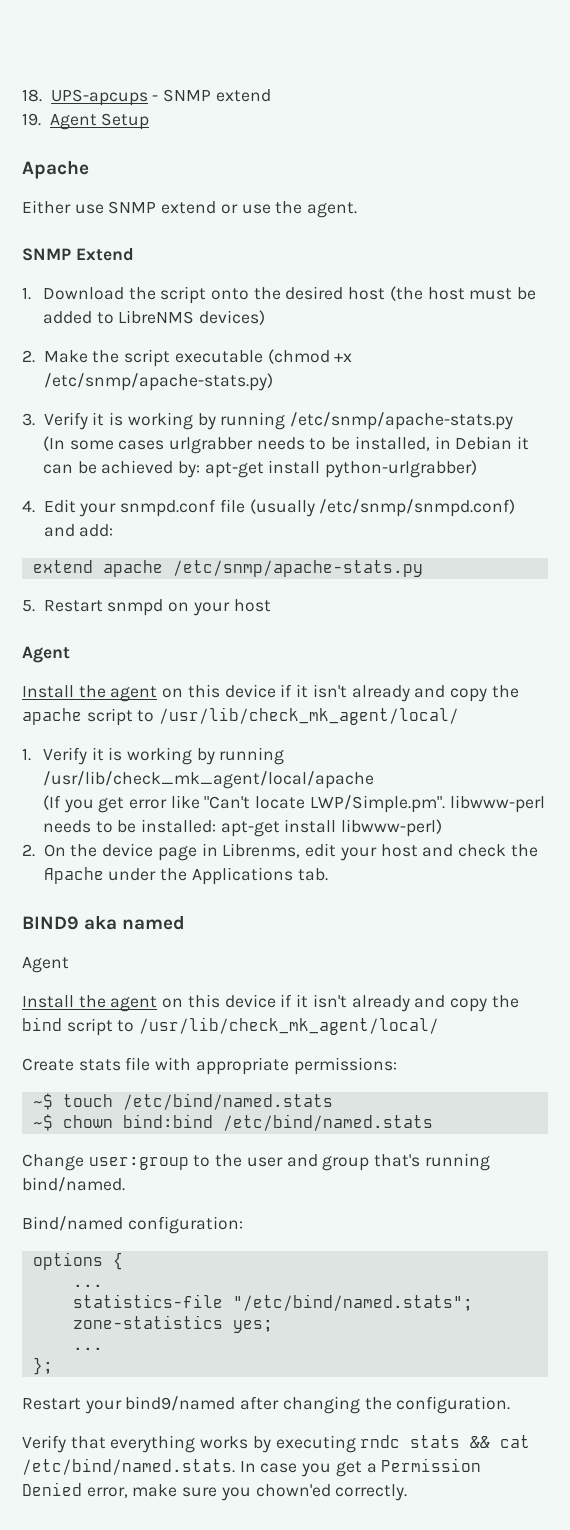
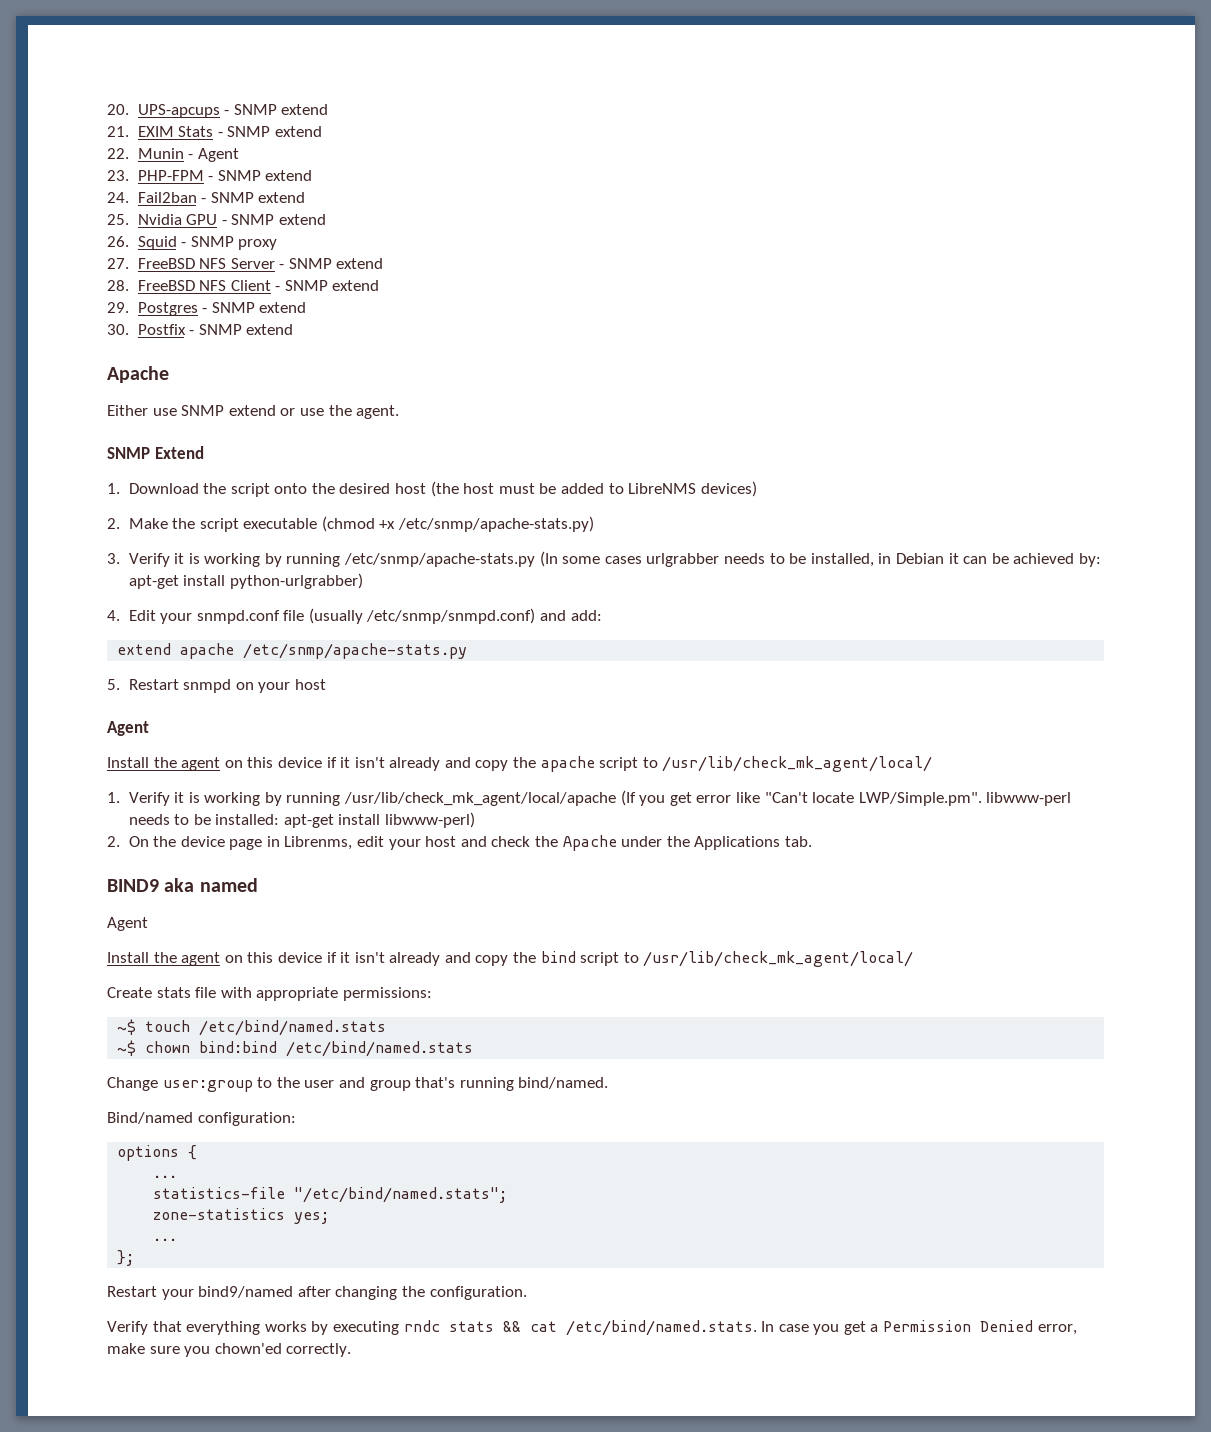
[22,89,42,102] 18. -> [107,104,129,115] 20.
[22,113,150,130] 19. Agent Setup -> [107,126,322,137] [107,148,239,162] [107,170,313,181] [107,192,306,203] [107,214,326,225] [107,236,278,250] [107,258,384,269] [107,280,380,291] [107,302,307,316] [107,324,294,335] 21. EXIM Stats - SNMP extend // 22. Munin - Agent // 23. PHP-FPM - SNMP extend // 24. Fail2ban - SNMP extend // 25. Nvidia GPU - SNMP extend // 26. Squid - SNMP proxy // 27. FreeBSD NFS Server - SNMP extend // 28. FreeBSD NFS Client - SNMP extend // 29. Postgres - SNMP extend // 30. Postfix - SNMP extend
(514, 421) // -> (536, 560) none
(374, 780) // -> (617, 799) none

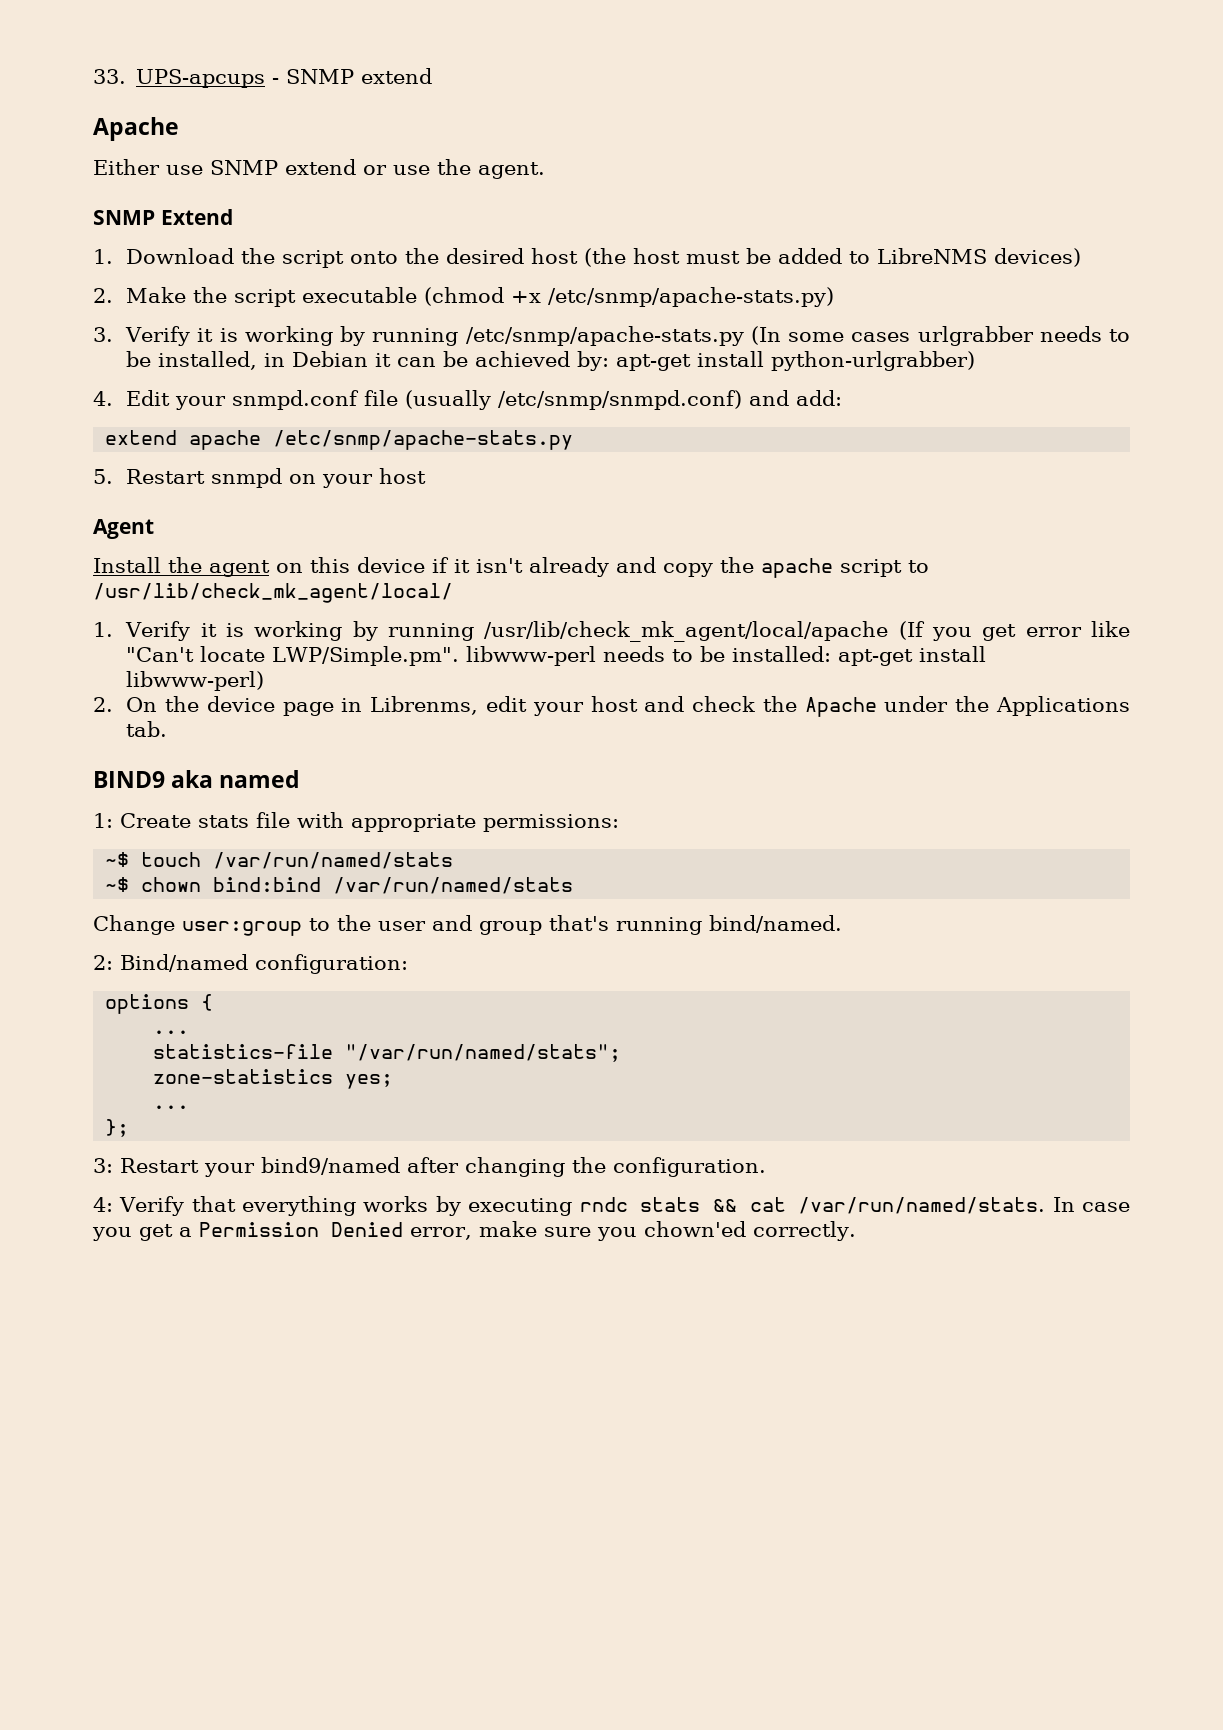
[107,104,129,115] 20. -> [93,69,126,84] 33.
[107,126,322,137] [107,148,239,162] [107,170,313,181] [107,192,306,203] [107,214,326,225] [107,236,278,250] [107,258,384,269] [107,280,380,291] [107,302,307,316] [107,324,294,335] // 21. EXIM Stats - SNMP extend // 22. Munin - Agent // 23. PHP-FPM - SNMP extend // 24. Fail2ban - SNMP extend // 25. Nvidia GPU - SNMP extend // 26. Squid - SNMP proxy // 27. FreeBSD NFS Server - SNMP extend // 28. FreeBSD NFS Client - SNMP extend // 29. Postgres - SNMP extend // 30. Postfix - SNMP extend -> (433, 76) none
[107,917,148,931] [107,951,914,967] Agent // Install the agent on this device if it isn't already and copy the bind script to /usr/lib/check_mk_agent/local/ // -> [93,813,113,828] 1:
[199,1020,387,1036] /etc/bind/named.stats -> [213,852,454,869] /var/run/named/stats
[286,1041,474,1057] /etc/bind/named.stats -> [333,877,574,894] /var/run/named/stats
(609, 1083) none -> [93,955,113,970] 2:
[294,1187,508,1203] "/etc/bind/named.stats"; -> [345,1044,622,1062] "/var/run/named/stats";
(135, 1258) none -> [93,1158,113,1173] 3:
(527, 1293) none -> [93,1197,113,1212] 4:
[565,1320,757,1336] /etc/bind/named.stats. -> [798,1197,1046,1214] /var/run/named/stats.

